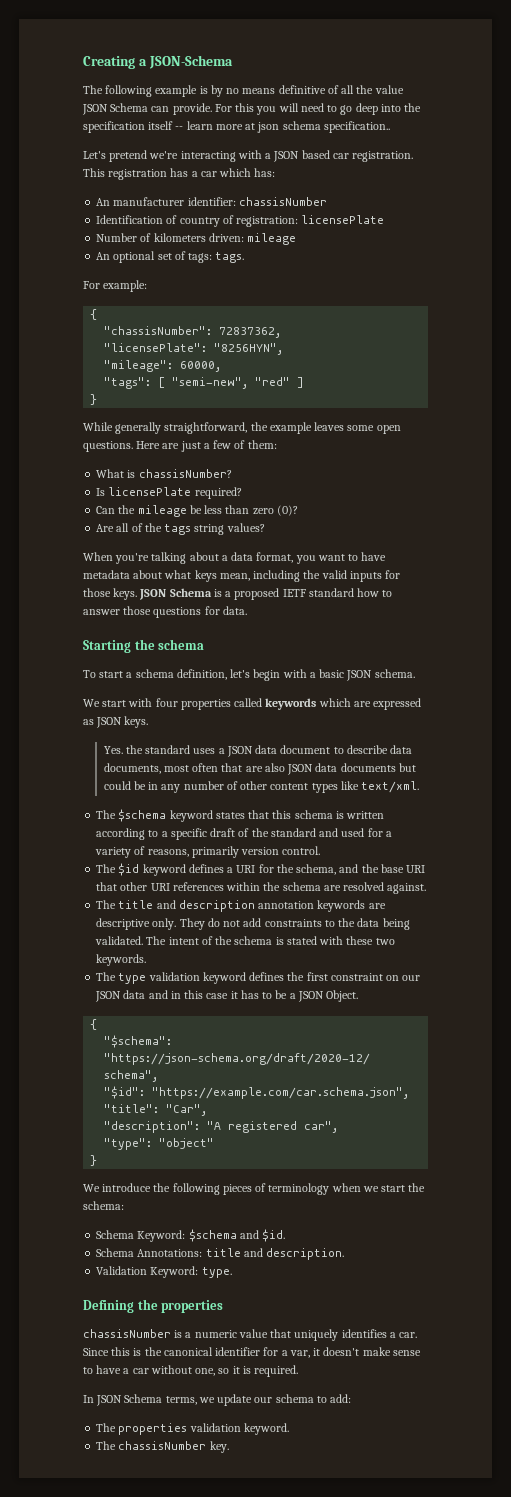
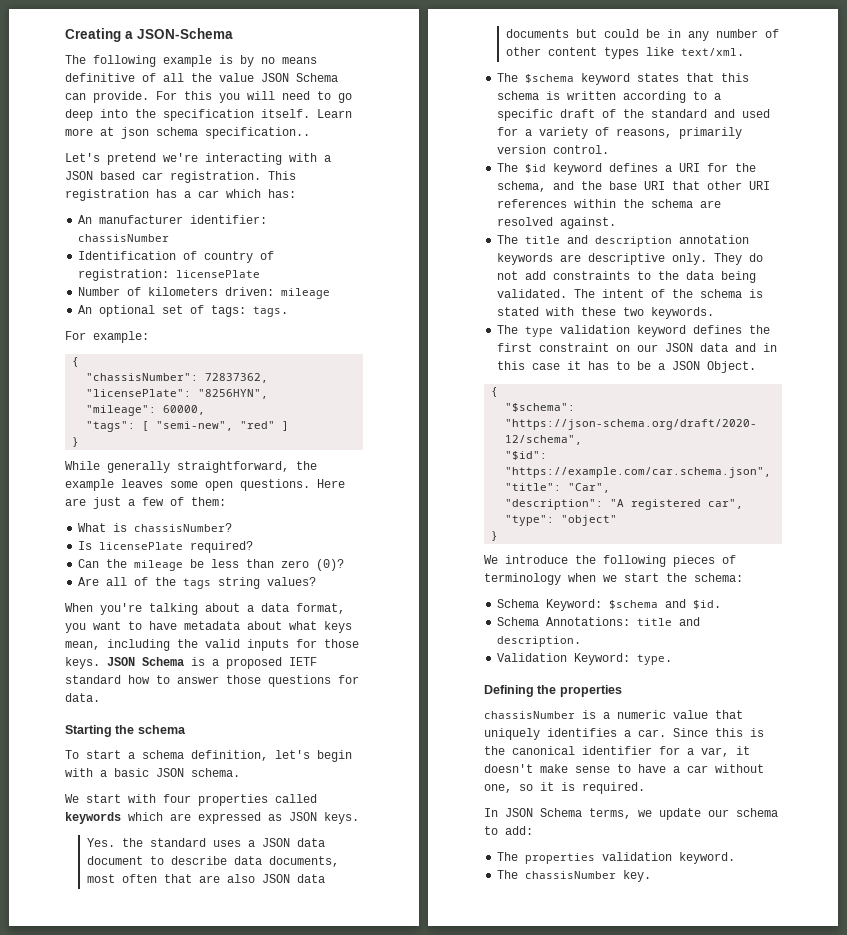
[148,121,213,130] itself -- learn -> [261,109,352,118] itself. Learn

